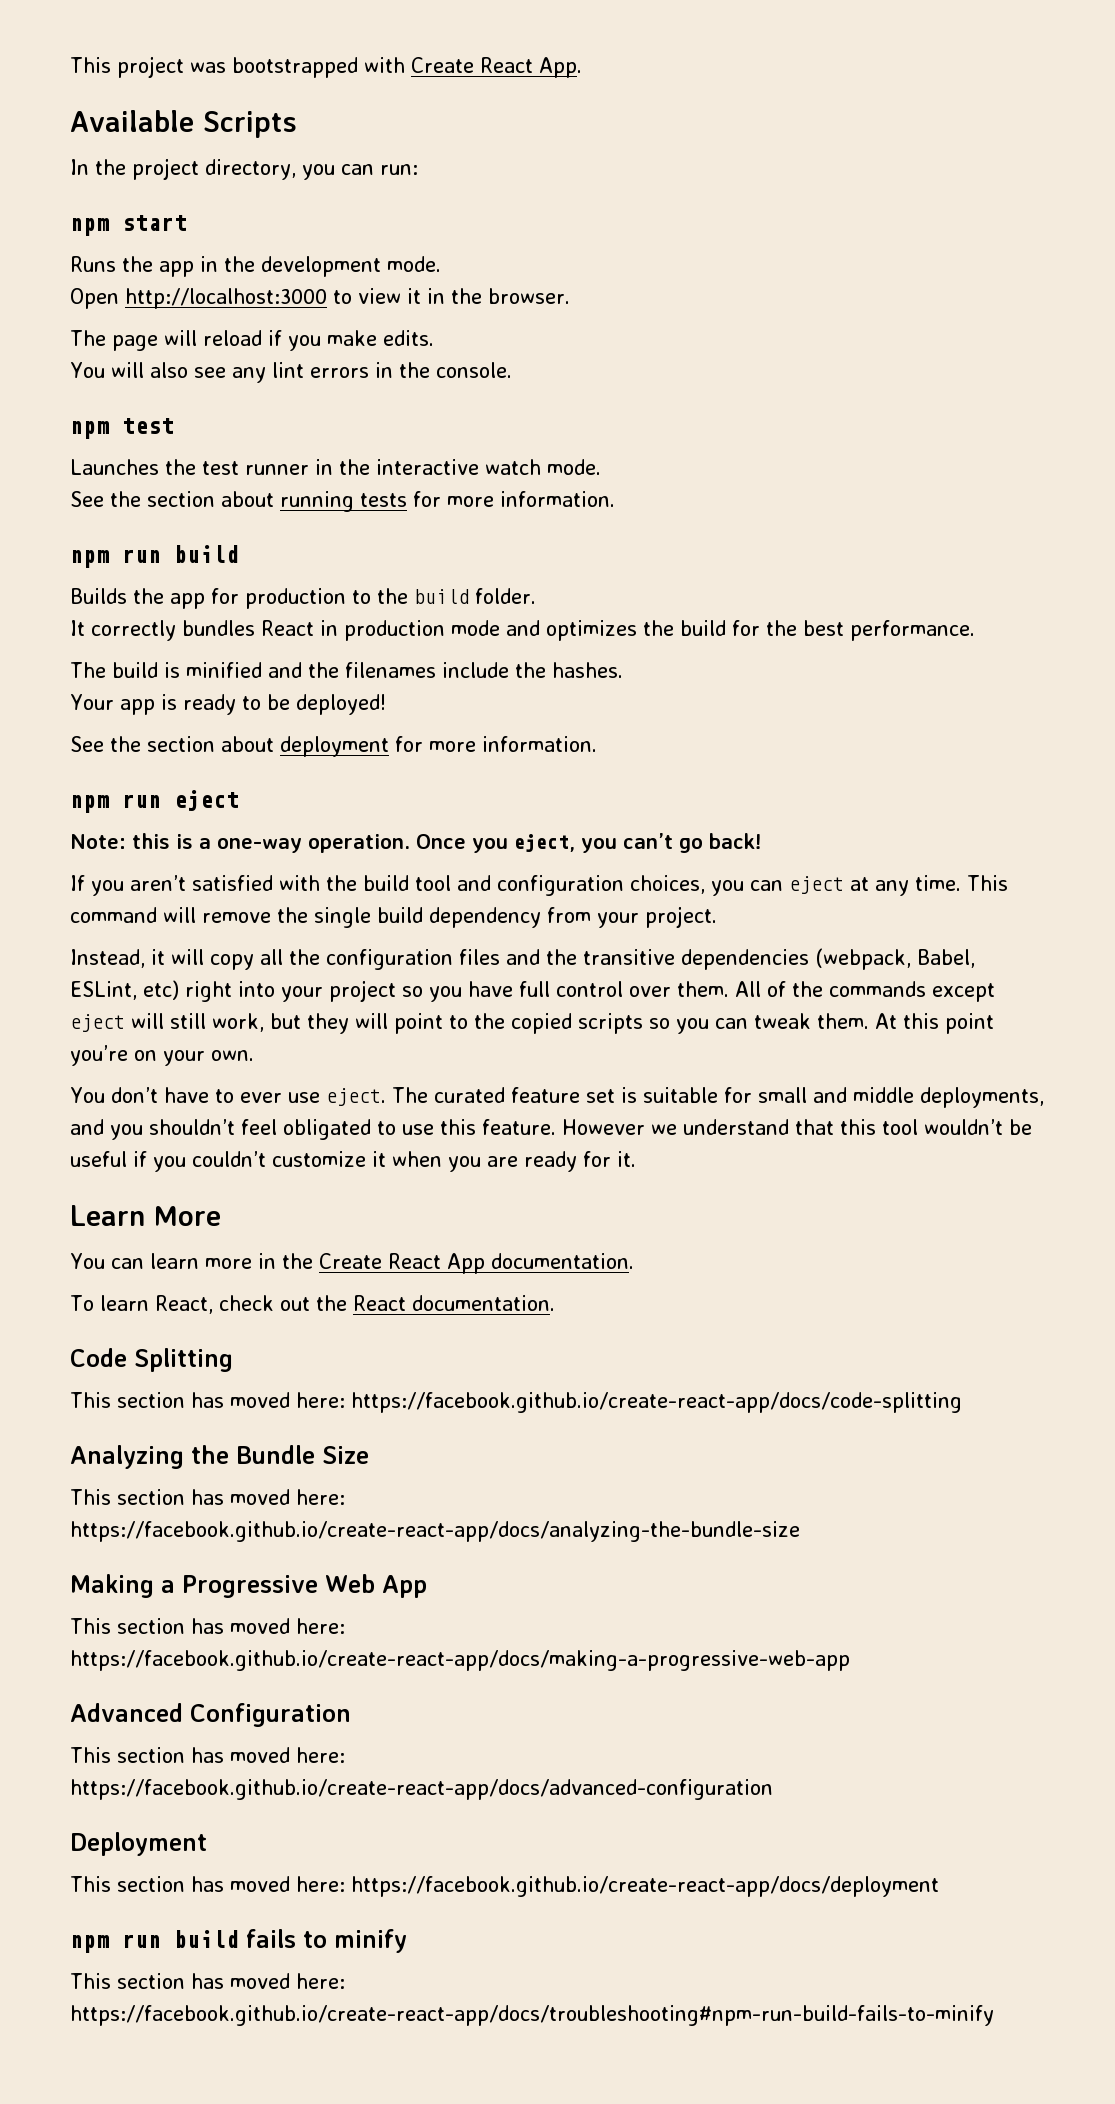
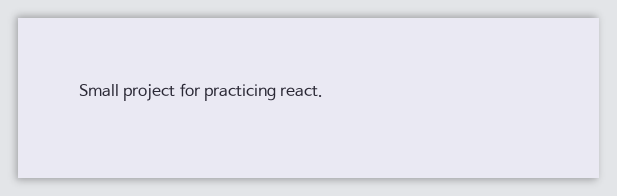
[70,56,582,78] [70,110,297,138] [70,158,418,180] [70,215,187,236] [70,256,441,277] [70,288,570,309] [70,330,434,351] [70,362,512,383] [70,418,174,439] [70,459,601,475] [70,491,615,512] [70,545,239,568] [70,588,536,609] [70,620,975,641] [70,662,623,678] [70,694,386,715] [70,736,597,757] [70,790,239,813] [70,833,762,853] [70,875,1008,896] [70,906,717,928] [70,948,975,970] [70,980,995,1002] [70,1013,994,1034] [70,1045,254,1066] [70,1087,1044,1108] [70,1119,1032,1140] [70,1151,636,1172] [70,1205,221,1226] [70,1253,634,1274] [70,1295,555,1314] [70,1348,233,1372] [70,1392,962,1413] [70,1445,369,1469] [70,1489,345,1505] [70,1521,800,1542] [70,1574,427,1598] [70,1618,345,1634] [70,1650,850,1671] [70,1703,351,1727] [70,1747,345,1763] [70,1779,773,1800] [70,1832,207,1856] [70,1876,939,1897] [70,1929,407,1953] [70,1973,345,1989] [70,2005,994,2026] This project was bootstrapped with Create React App. // Available Scripts // In the project directory, you can run: // npm start // Runs the app in the development mode. // Open http://localhost:3000 to view it in the browser. // The page will reload if you make edits. // You will also see any lint errors in the console. // npm test // Launches the test runner in the interactive watch mode. // See the section about running tests for more information. // npm run build // Builds the app for production to the build folder. // It correctly bundles React in production mode and optimizes the build for the best performance. // The build is minified and the filenames include the hashes. // Your app is ready to be deployed! // See the section about deployment for more information. // npm run eject // Note: this is a one-way operation. Once you eject, you can’t go back! // If you aren’t satisfied with the build tool and configuration choices, you can eject at any time. This command will remove the single build dependency from your project. // Instead, it will copy all the configuration files and the transitive dependencies (webpack, Babel, ESLint, etc) right into your project so you have full control over them. All of the commands except eject will still work, but they will point to the copied scripts so you can tweak them. At this point you’re on your own. // You don’t have to ever use eject. The curated feature set is suitable for small and middle deployments, and you shouldn’t feel obligated to use this feature. However we understand that this tool wouldn’t be useful if you couldn’t customize it when you are ready for it. // Learn More // You can learn more in the Create React App documentation. // To learn React, check out the React documentation. // Code Splitting // This section has moved here: https://facebook.github.io/create-react-app/docs/code-splitting // Analyzing the Bundle Size // This section has moved here: https://facebook.github.io/create-react-app/docs/analyzing-the-bundle-size // Making a Progressive Web App // This section has moved here: https://facebook.github.io/create-react-app/docs/making-a-progressive-web-app // Advanced Configuration // This section has moved here: https://facebook.github.io/create-react-app/docs/advanced-configuration // Deployment // This section has moved here: https://facebook.github.io/create-react-app/docs/deployment // npm run build fails to minify // This section has moved here: https://facebook.github.io/create-react-app/docs/troubleshooting#npm-run-build-fails-to-minify -> [79,83,324,101] Small project for practicing react.

